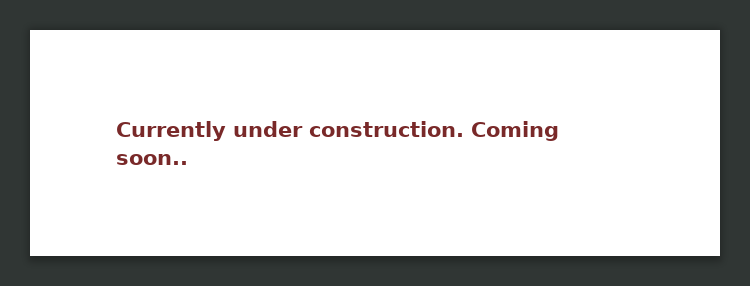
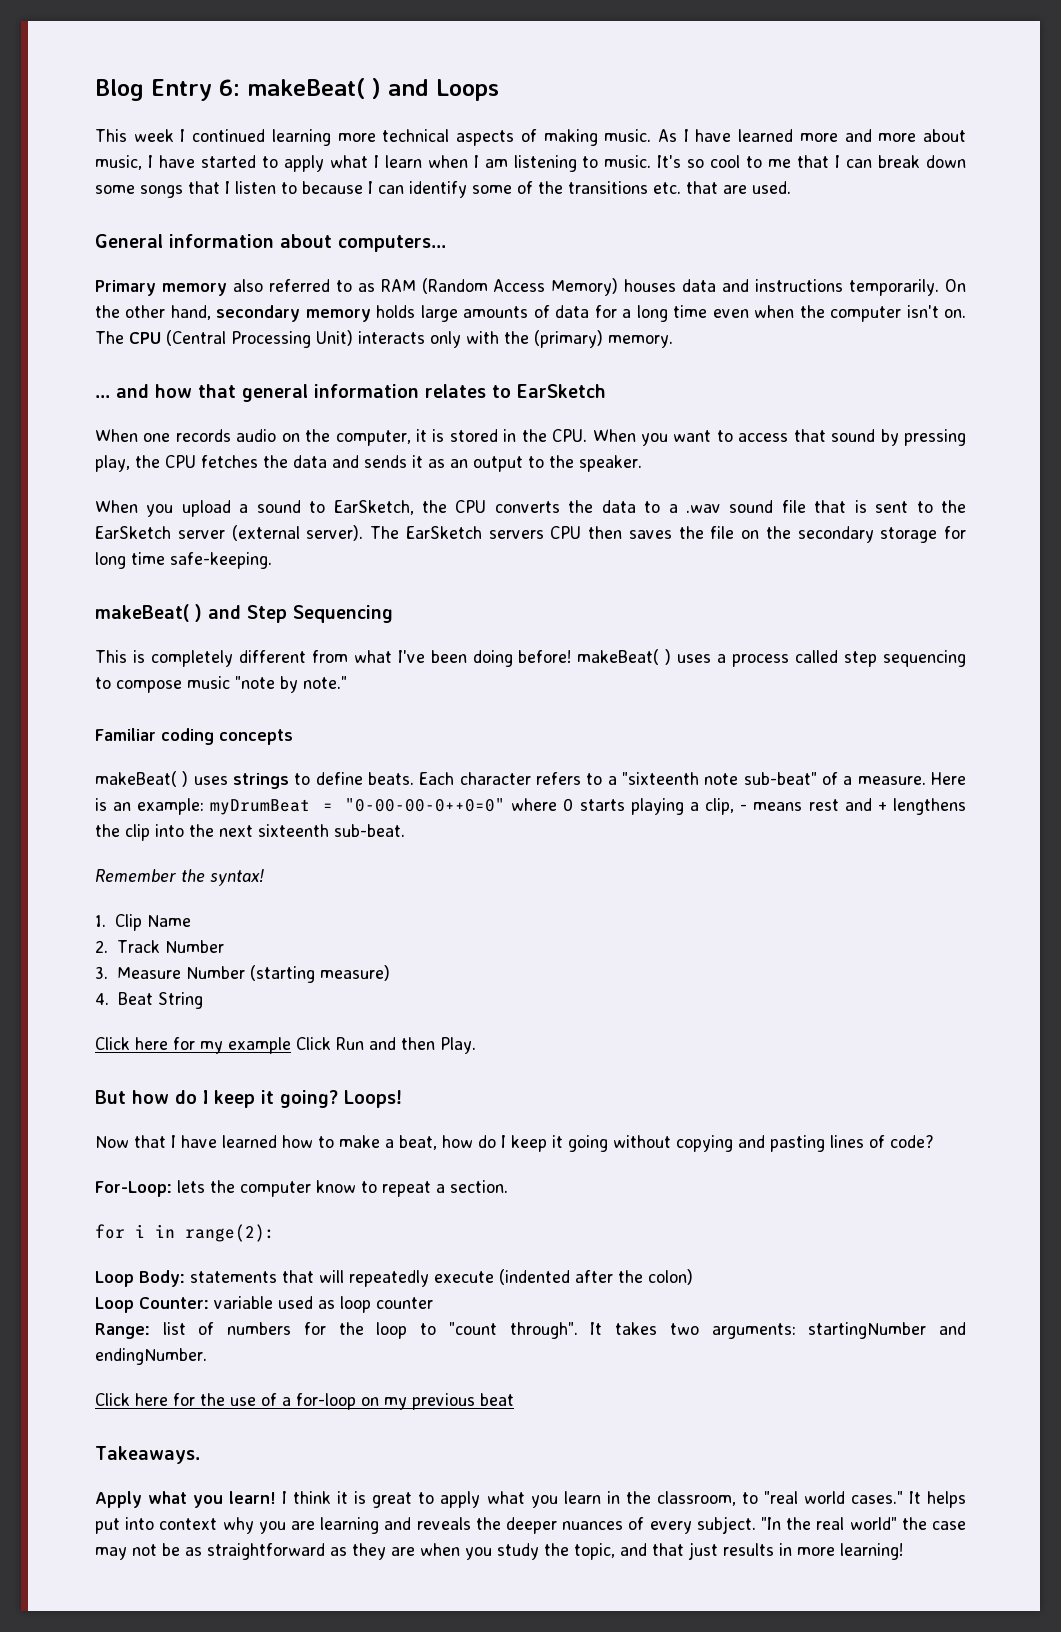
[116,121,559,141] [116,154,188,165] Currently under construction. Coming soon.. -> [95,78,499,101] [95,129,966,146] [95,155,967,172] [95,181,791,198] [95,234,446,252] [95,278,966,296] [95,305,967,322] [95,330,673,348] [95,384,606,402] [95,429,967,446] [95,455,642,472] [95,500,967,517] [95,525,966,543] [95,552,272,569] [95,604,393,623] [95,649,967,667] [95,676,347,693] [95,728,293,745] [95,771,967,789] [95,798,966,815] [95,824,405,841] [95,869,264,886] [95,914,192,931] [95,940,224,953] [95,965,390,983] [95,992,203,1009] [95,1037,476,1054] [95,1090,402,1108] [95,1135,934,1152] [95,1180,508,1197] [95,1224,275,1242] [95,1269,693,1287] [95,1296,433,1313] [95,1322,966,1339] [95,1348,207,1365] [95,1393,514,1410] [95,1446,200,1464] [95,1491,966,1508] [95,1516,967,1534] [95,1542,903,1560] Blog Entry 6: makeBeat( ) and Loops // This week I continued learning more technical aspects of making music. As I have learned more and more about music, I have started to apply what I learn when I am listening to music. It's so cool to me that I can break down some songs that I listen to because I can identify some of the transitions etc. that are used. // General information about computers... // Primary memory also referred to as RAM (Random Access Memory) houses data and instructions temporarily. On the other hand, secondary memory holds large amounts of data for a long time even when the computer isn't on. The CPU (Central Processing Unit) interacts only with the (primary) memory. // ... and how that general information relates to EarSketch // When one records audio on the computer, it is stored in the CPU. When you want to access that sound by pressing play, the CPU fetches the data and sends it as an output to the speaker. // When you upload a sound to EarSketch, the CPU converts the data to a .wav sound file that is sent to the EarSketch server (external server). The EarSketch servers CPU then saves the file on the secondary storage for long time safe-keeping. // makeBeat( ) and Step Sequencing // This is completely different from what I've been doing before! makeBeat( ) uses a process called step sequencing to compose music "note by note." // Familiar coding concepts // makeBeat( ) uses strings to define beats. Each character refers to a "sixteenth note sub-beat" of a measure. Here is an example: myDrumBeat = "0-00-00-0++0=0" where 0 starts playing a clip, - means rest and + lengthens the clip into the next sixteenth sub-beat. // Remember the syntax! // 1. Clip Name // 2. Track Number // 3. Measure Number (starting measure) // 4. Beat String // Click here for my example Click Run and then Play. // But how do I keep it going? Loops! // Now that I have learned how to make a beat, how do I keep it going without copying and pasting lines of code? // For-Loop: lets the computer know to repeat a section. // for i in range(2): // Loop Body: statements that will repeatedly execute (indented after the colon) // Loop Counter: variable used as loop counter // Range: list of numbers for the loop to "count through". It takes two arguments: startingNumber and endingNumber. // Click here for the use of a for-loop on my previous beat // Takeaways. // Apply what you learn! I think it is great to apply what you learn in the classroom, to "real world cases." It helps put into context why you are learning and reveals the deeper nuances of every subject. "In the real world" the case may not be as straightforward as they are when you study the topic, and that just results in more learning!

